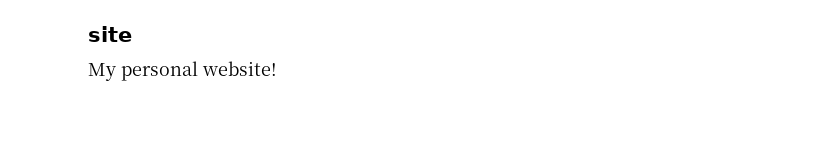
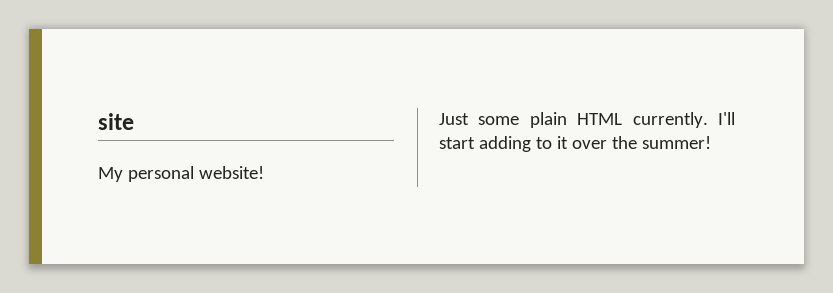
(277, 68) none -> [439,112,735,128] [439,136,711,152] // Just some plain HTML currently. I'll start adding to it over the summer!

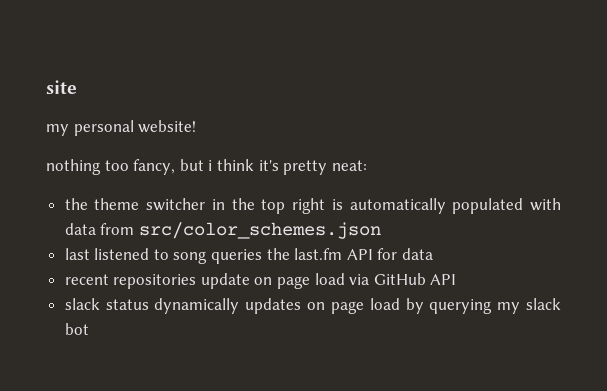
[98,167,123,182] My -> [46,124,69,136] my
[439,112,735,128] [439,136,711,152] Just some plain HTML currently. I'll start adding to it over the summer! -> [46,159,367,175] [64,198,561,214] [64,222,381,239] [64,248,434,264] [64,273,457,289] [64,298,561,314] [64,323,89,335] nothing too fancy, but i think it's pretty neat: // the theme switcher in the top right is automatically populated with data from src/color_schemes.json // last listened to song queries the last.fm API for data // recent repositories update on page load via GitHub API // slack status dynamically updates on page load by querying my slack bot

